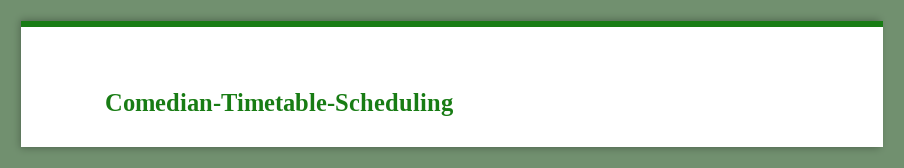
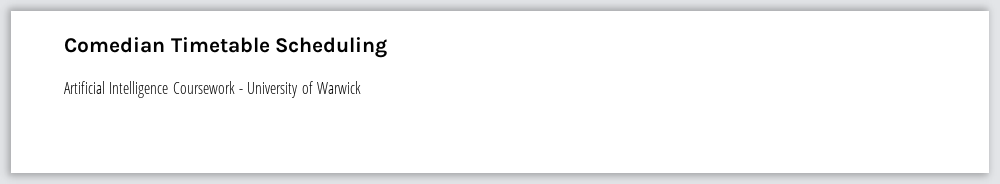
[105,93,454,116] Comedian-Timetable-Scheduling -> [64,37,388,58] [64,81,361,98] Comedian Timetable Scheduling // Artificial Intelligence Coursework - University of Warwick

